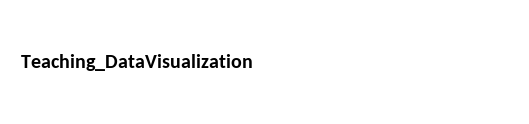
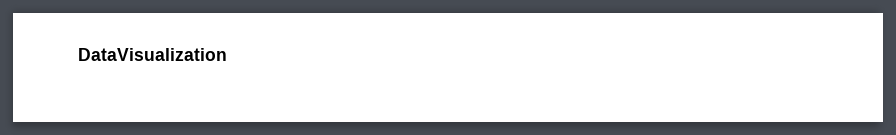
[21,54,253,71] Teaching_DataVisualization -> [78,48,227,61] DataVisualization

